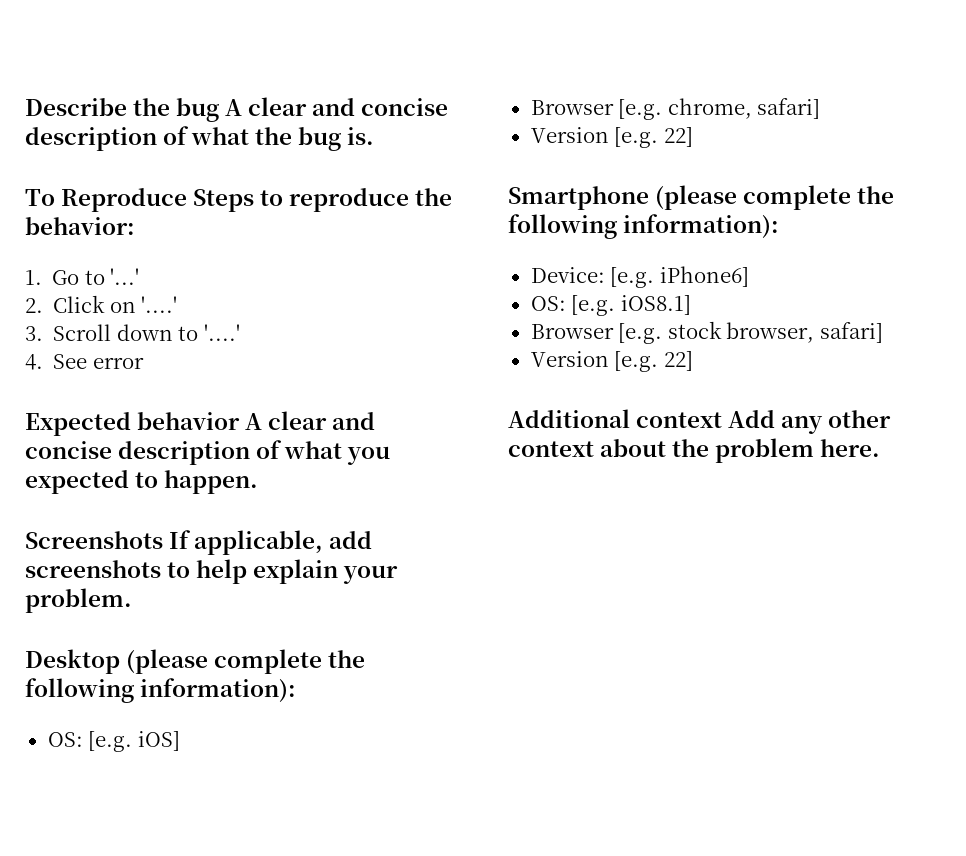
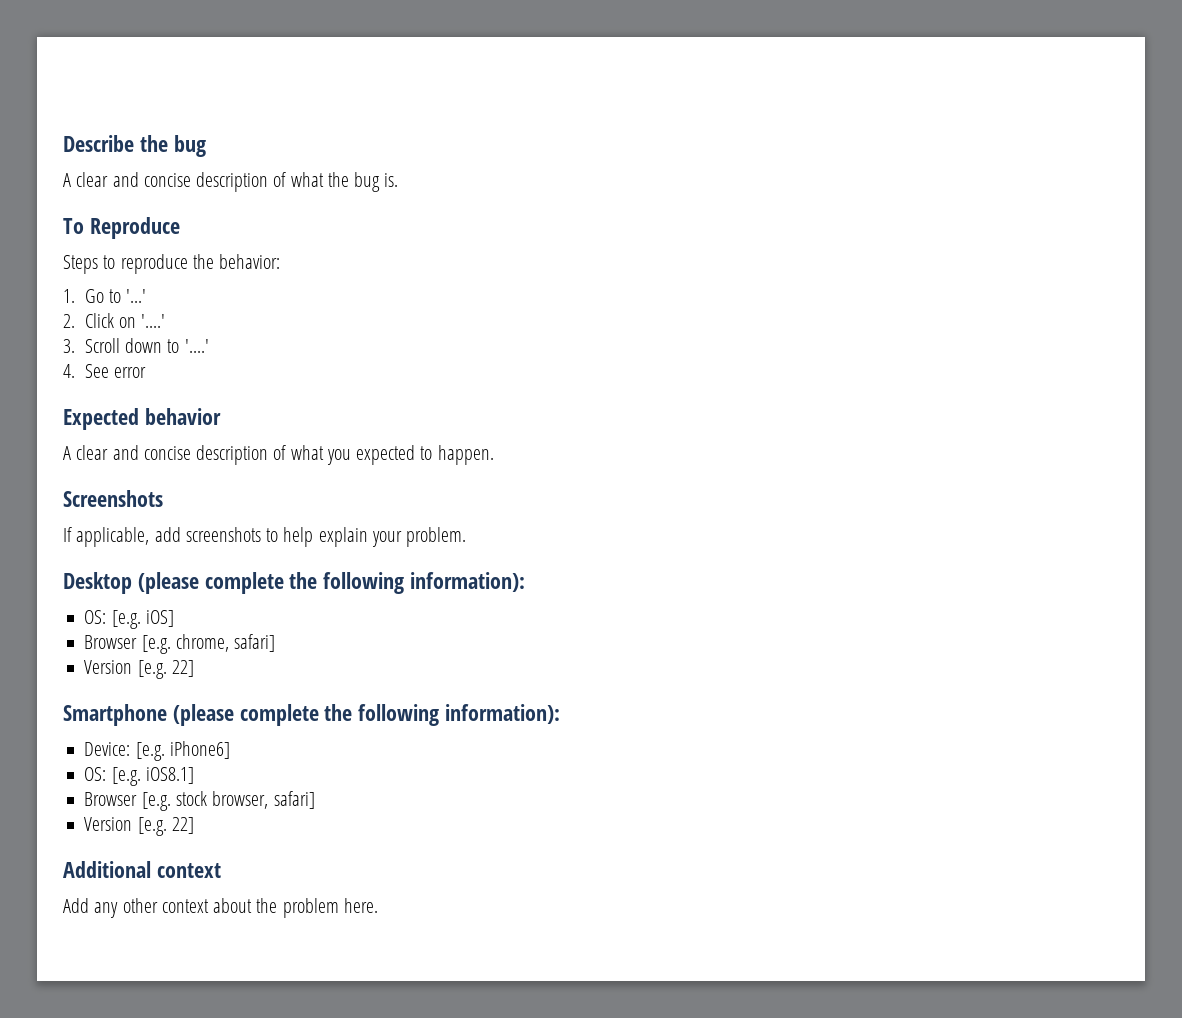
(220, 110) none -> (206, 146) //
(188, 200) none -> (180, 228) //
(241, 421) none -> (221, 416) //
(163, 540) none -> (163, 498) //
(723, 420) none -> (221, 870) //

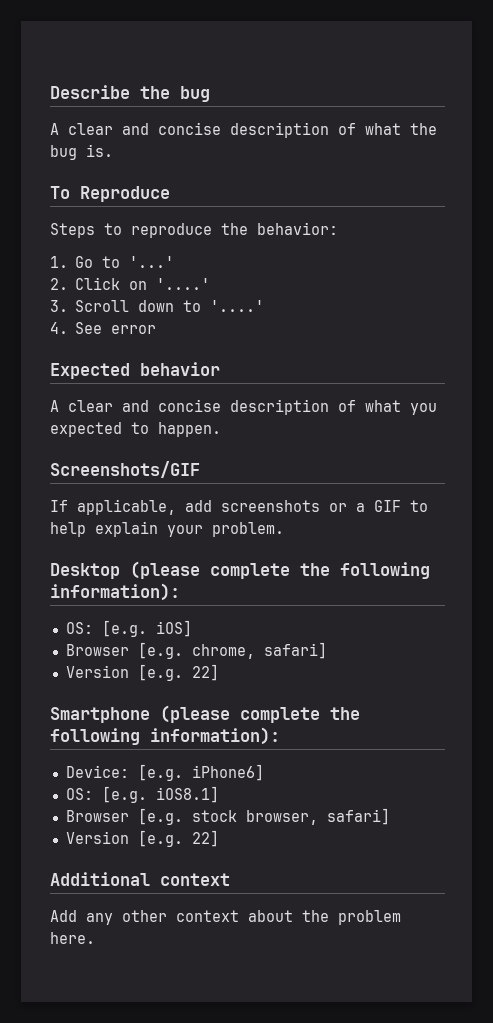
[63,490,163,507] Screenshots -> [50,461,200,478] Screenshots/GIF
(261, 534) none -> [329,500,401,512] or a GIF

